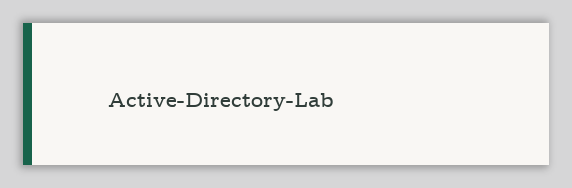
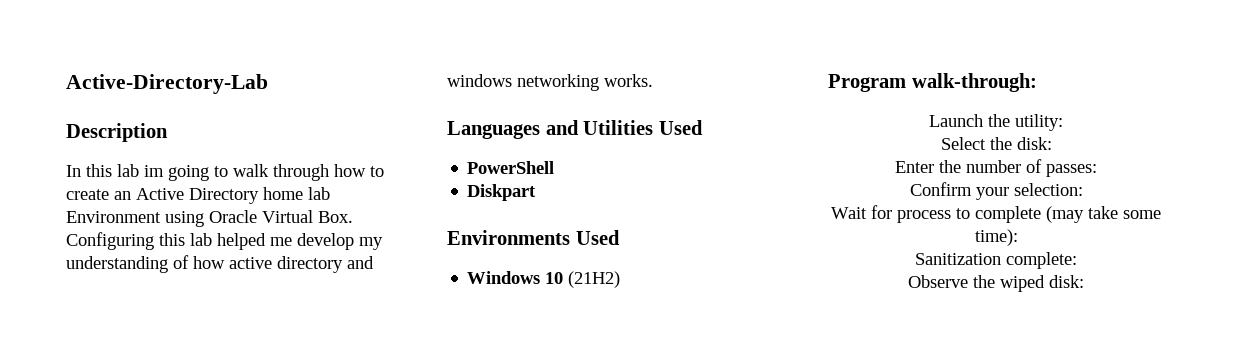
(334, 102) none -> [66,123,168,142] [66,164,384,181] [66,187,330,204] [66,210,353,227] [66,232,383,250] [66,255,374,273] [447,74,653,91] [447,120,703,139] [467,161,555,174] [467,184,537,201] [447,230,620,245] [467,271,621,288] [828,73,1037,92] [929,114,1063,131] [940,137,1052,150] [895,159,1097,177] [909,182,1083,200] [831,205,1161,223] [974,229,1018,246] [915,252,1077,269] [908,275,1084,292] // Description // In this lab im going to walk through how to create an Active Directory home lab Environment using Oracle Virtual Box. Configuring this lab helped me develop my understanding of how active directory and windows networking works. // Languages and Utilities Used // PowerShell // Diskpart // Environments Used // Windows 10 (21H2) // Program walk-through: // Launch the utility: // Select the disk: // Enter the number of passes: // Confirm your selection: // Wait for process to complete (may take some time): // Sanitization complete: // Observe the wiped disk:

